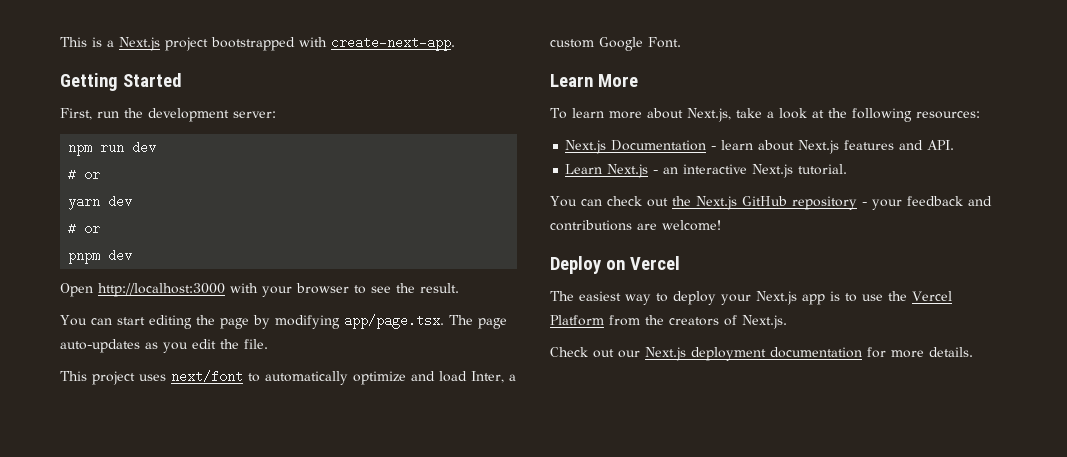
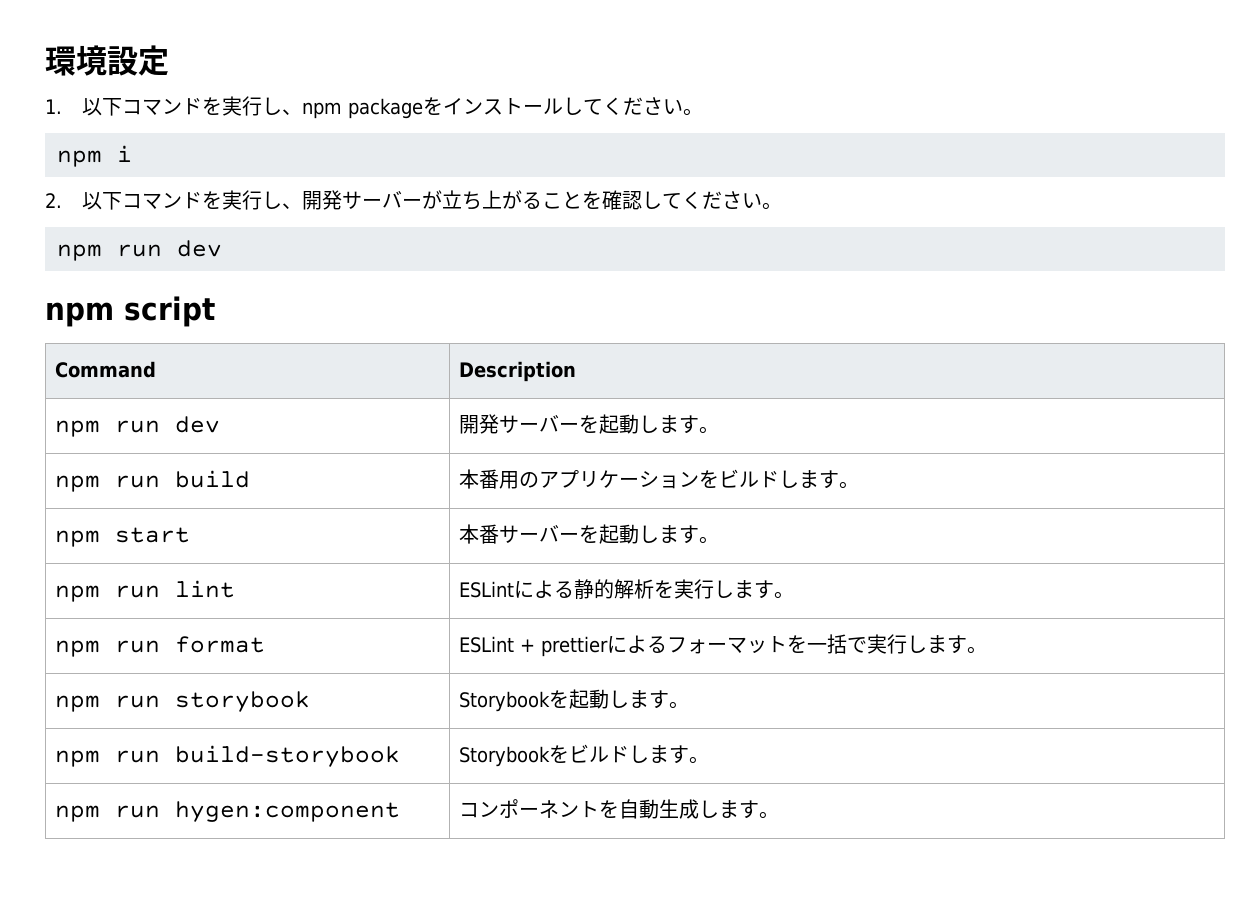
[60,36,455,51] [60,73,182,91] [60,108,276,122] [68,141,157,156] [68,168,101,181] [68,195,133,210] [68,222,101,235] [68,249,133,264] [60,283,459,297] [60,314,507,329] [60,339,268,353] [60,370,516,385] [550,37,681,51] [550,74,638,87] [550,108,980,122] [565,140,955,154] [565,164,848,178] [550,196,992,210] [550,220,721,231] [550,256,680,274] [550,291,952,305] [550,315,787,329] [550,347,973,361] This is a Next.js project bootstrapped with create-next-app. // Getting Started // First, run the development server: // npm run dev // # or // yarn dev // # or // pnpm dev // Open http://localhost:3000 with your browser to see the result. // You can start editing the page by modifying app/page.tsx. The page auto-updates as you edit the file. // This project uses next/font to automatically optimize and load Inter, a custom Google Font. // Learn More // To learn more about Next.js, take a look at the following resources: // Next.js Documentation - learn about Next.js features and API. // Learn Next.js - an interactive Next.js tutorial. // You can check out the Next.js GitHub repository - your feedback and contributions are welcome! // Deploy on Vercel // The easiest way to deploy your Next.js app is to use the Vercel Platform from the creators of Next.js. // Check out our Next.js deployment documentation for more details. -> [45,45,169,76] [45,96,704,119] [57,145,132,167] [45,190,783,210] [57,240,222,261] [45,296,215,327] [55,361,157,378] [459,361,577,382] [55,416,221,437] [459,414,720,434] [55,470,251,492] [459,469,860,489] [55,527,191,547] [459,524,720,544] [55,580,236,602] [459,579,795,599] [55,636,266,657] [459,634,988,657] [55,691,311,712] [459,689,690,712] [55,745,401,767] [459,744,710,767] [55,801,401,822] [459,799,780,819] 環境設定 // 1.以下コマンドを実行し、npm packageをインストールしてください。 // npm i // 2.以下コマンドを実行し、開発サーバーが立ち上がることを確認してください。 // npm run dev // npm script // Command | Description // npm run dev | 開発サーバーを起動します。 // npm run build | 本番用のアプリケーションをビルドします。 // npm start | 本番サーバーを起動します。 // npm run lint | ESLintによる静的解析を実行します。 // npm run format | ESLint + prettierによるフォーマットを一括で実行します。 // npm run storybook | Storybookを起動します。 // npm run build-storybook | Storybookをビルドします。 // npm run hygen:component | コンポーネントを自動生成します。

